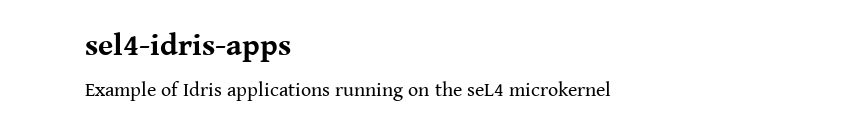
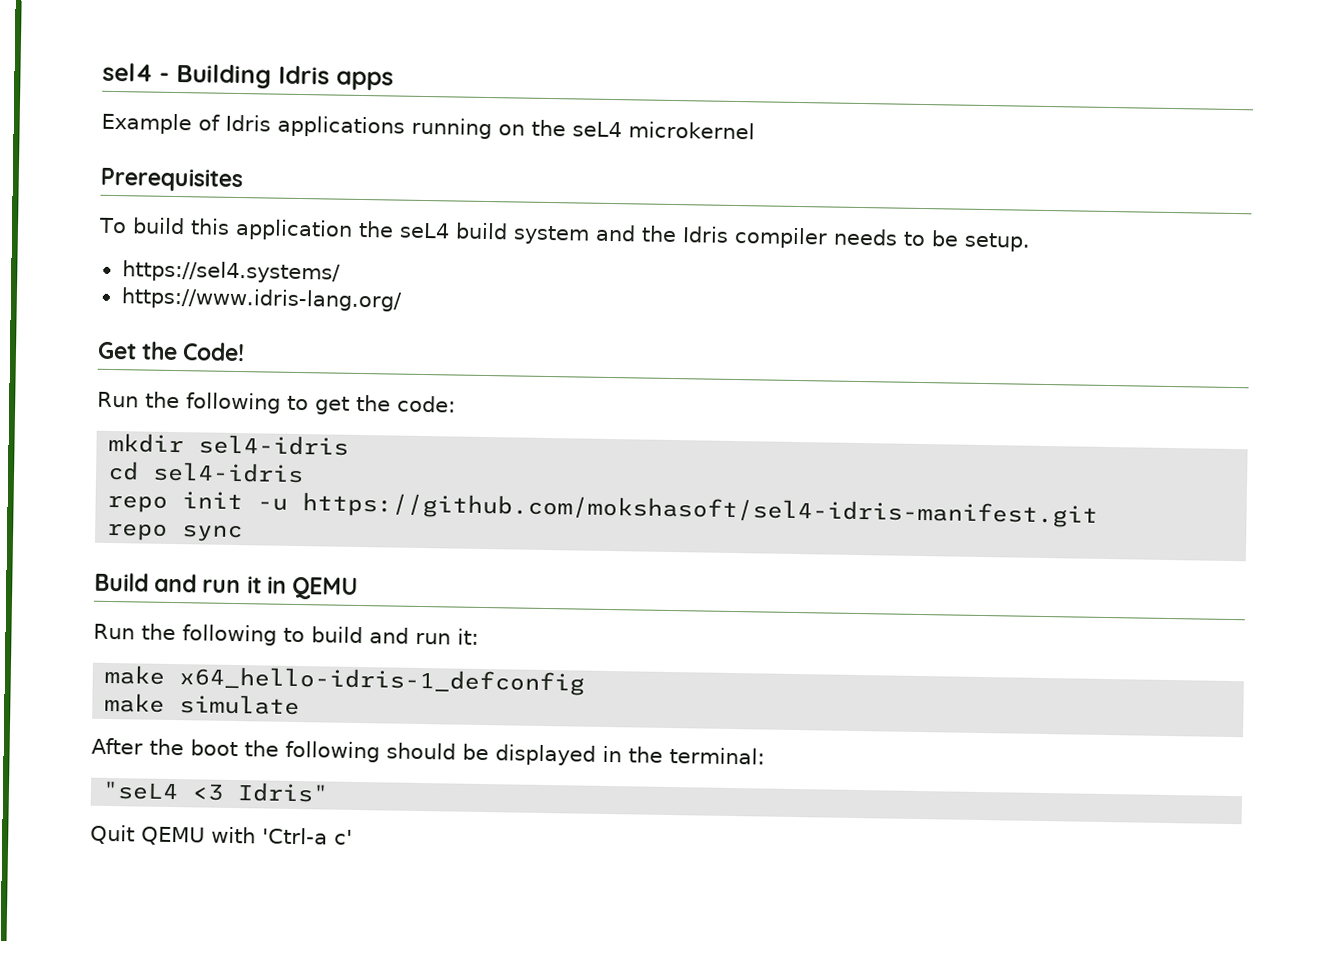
[85,32,291,62] sel4-idris-apps -> [102,62,394,91] sel4 - Building Idris apps
(612, 88) none -> [100,167,243,193] [98,217,1031,252] [121,260,341,284] [120,287,403,312] [97,341,246,362] [97,391,456,415] [108,432,350,456] [107,460,305,484] [107,491,1099,528] [106,522,244,543] [94,572,359,600] [93,623,479,646] [104,664,586,696] [104,692,301,716] [91,737,765,766] [102,780,330,803] [90,824,353,846] // Prerequisites // To build this application the seL4 build system and the Idris compiler needs to be setup. // https://sel4.systems/ // https://www.idris-lang.org/ // Get the Code! // Run the following to get the code: // mkdir sel4-idris // cd sel4-idris // repo init -u https://github.com/mokshasoft/sel4-idris-manifest.git // repo sync // Build and run it in QEMU // Run the following to build and run it: // make x64_hello-idris-1_defconfig // make simulate // After the boot the following should be displayed in the terminal: // "seL4 <3 Idris" // Quit QEMU with 'Ctrl-a c'

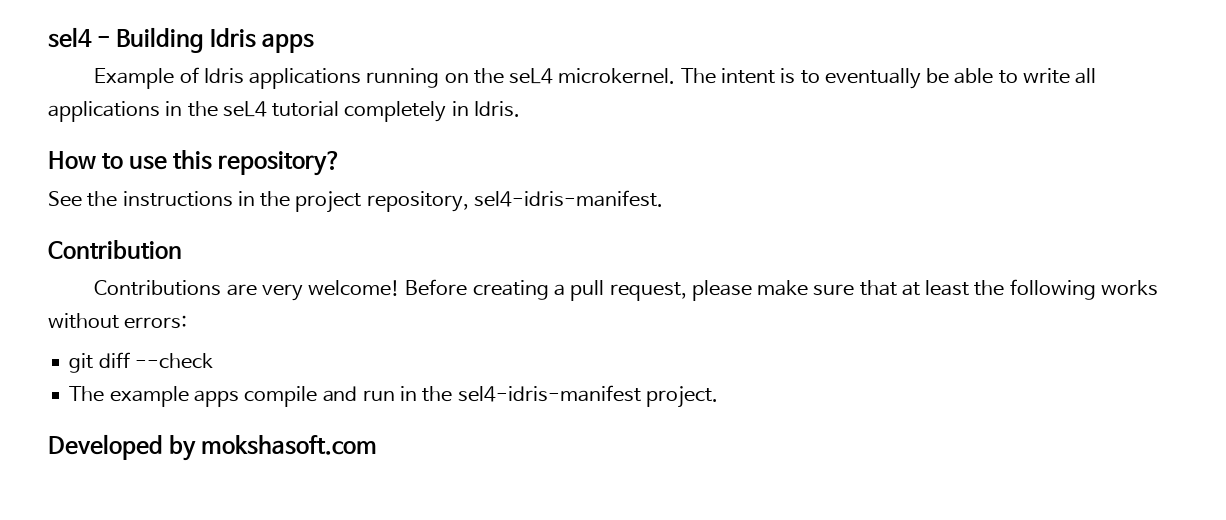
[628,121,755,140] [100,167,243,193] [98,217,1031,252] [121,260,341,284] [120,287,403,312] [97,341,246,362] [97,391,456,415] [108,432,350,456] [107,460,305,484] [107,491,1099,528] [106,522,244,543] [94,572,359,600] [93,623,479,646] [104,664,586,696] [104,692,301,716] [91,737,765,766] [102,780,330,803] [90,824,353,846] microkernel // Prerequisites // To build this application the seL4 build system and the Idris compiler needs to be setup. // https://sel4.systems/ // https://www.idris-lang.org/ // Get the Code! // Run the following to get the code: // mkdir sel4-idris // cd sel4-idris // repo init -u https://github.com/mokshasoft/sel4-idris-manifest.git // repo sync // Build and run it in QEMU // Run the following to build and run it: // make x64_hello-idris-1_defconfig // make simulate // After the boot the following should be displayed in the terminal: // "seL4 <3 Idris" // Quit QEMU with 'Ctrl-a c' -> [558,68,1097,89] [48,101,520,122] [48,150,342,176] [48,190,663,213] [48,240,182,259] [94,279,1158,301] [48,313,188,329] [69,352,213,373] [69,385,718,408] [48,434,378,461] microkernel. The intent is to eventually be able to write all applications in the seL4 tutorial completely in Idris. // How to use this repository? // See the instructions in the project repository, sel4-idris-manifest. // Contribution // Contributions are very welcome! Before creating a pull request, please make sure that at least the following works without errors: // git diff --check // The example apps compile and run in the sel4-idris-manifest project. // Developed by mokshasoft.com

